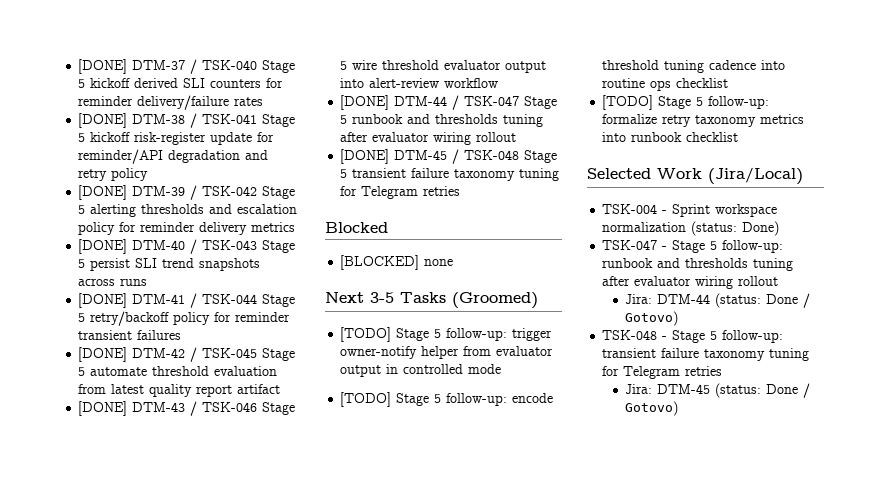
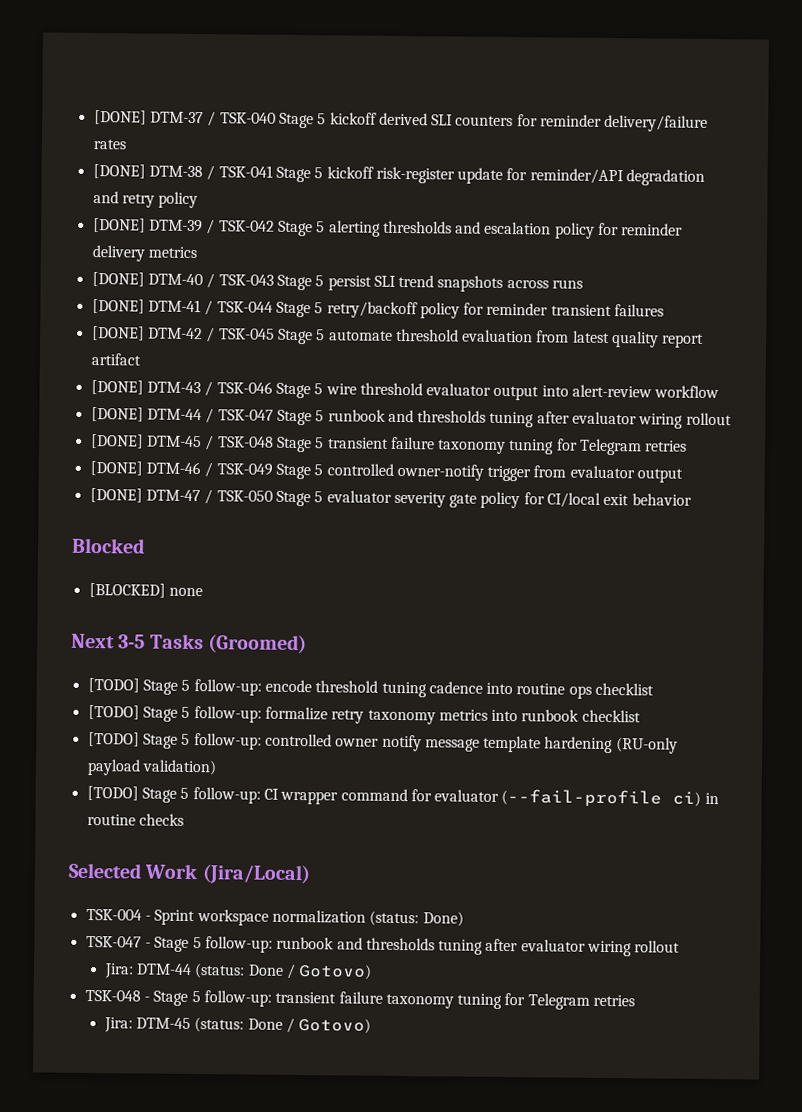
(461, 191) none -> [89,461,684,483] [89,488,692,509] // [DONE] DTM-46 / TSK-049 Stage 5 controlled owner-notify trigger from evaluator output // [DONE] DTM-47 / TSK-050 Stage 5 evaluator severity gate policy for CI/local exit behavior
[340,327,553,342] [340,346,554,359] [340,364,502,377] // [TODO] Stage 5 follow-up: trigger owner-notify helper from evaluator output in controlled mode -> (308, 644) none
(739, 137) none -> [87,731,678,754] [86,758,217,776] [86,785,719,808] [86,813,184,826] // [TODO] Stage 5 follow-up: controlled owner notify message template hardening (RU-only payload validation) // [TODO] Stage 5 follow-up: CI wrapper command for evaluator (--fail-profile ci) in routine checks

